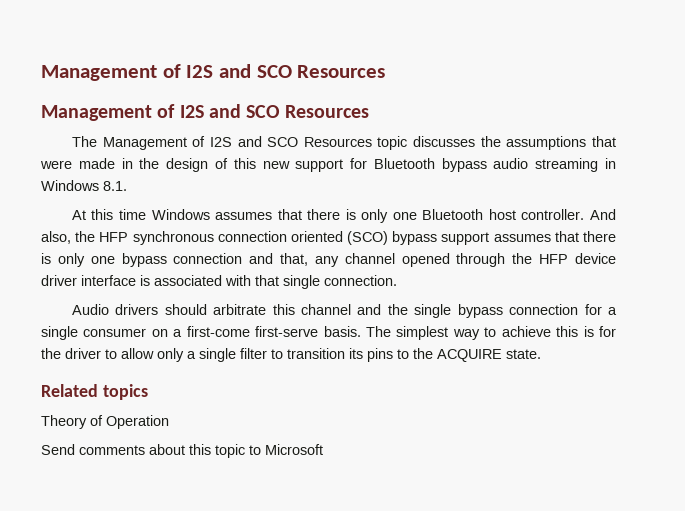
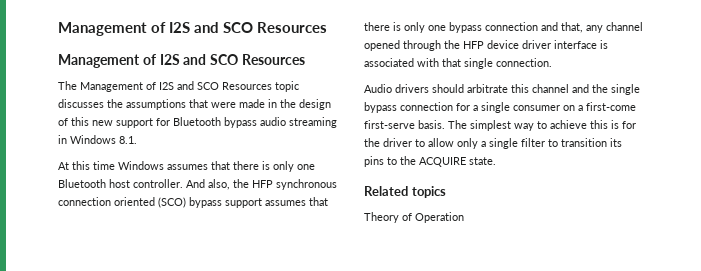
[41,444,323,458] // Send comments about this topic to Microsoft -> (464, 217) none

